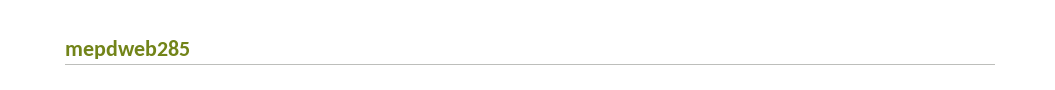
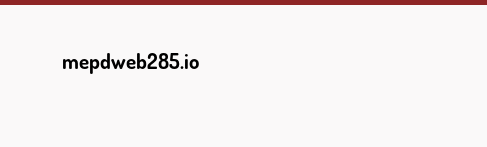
[65,40,190,59] mepdweb285 -> [62,53,199,74] mepdweb285.io

